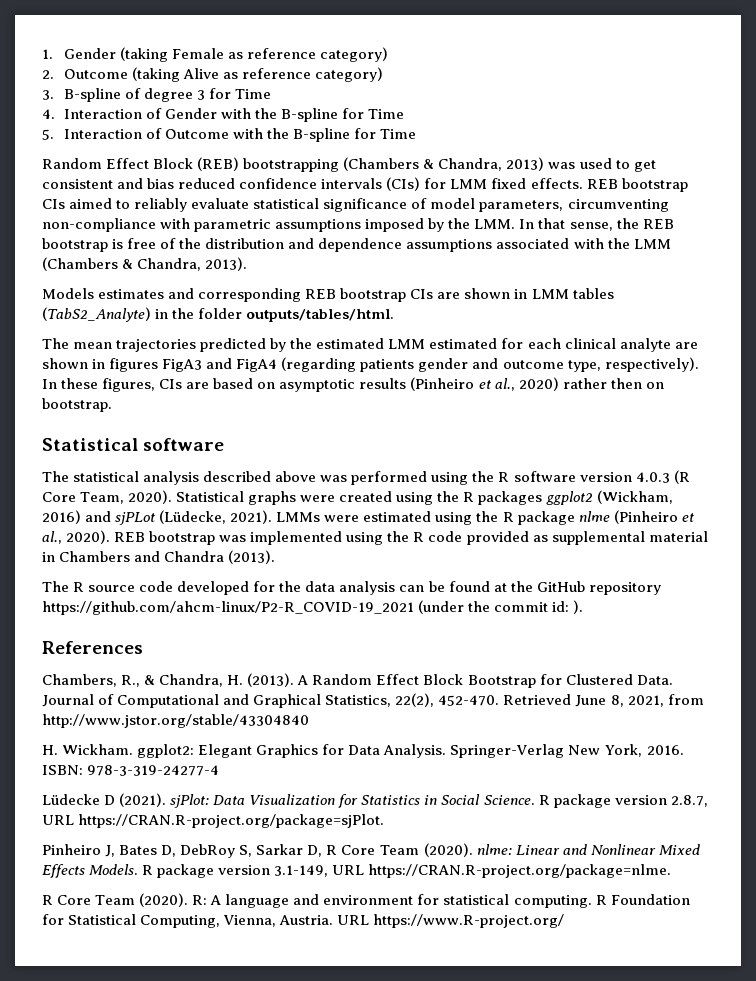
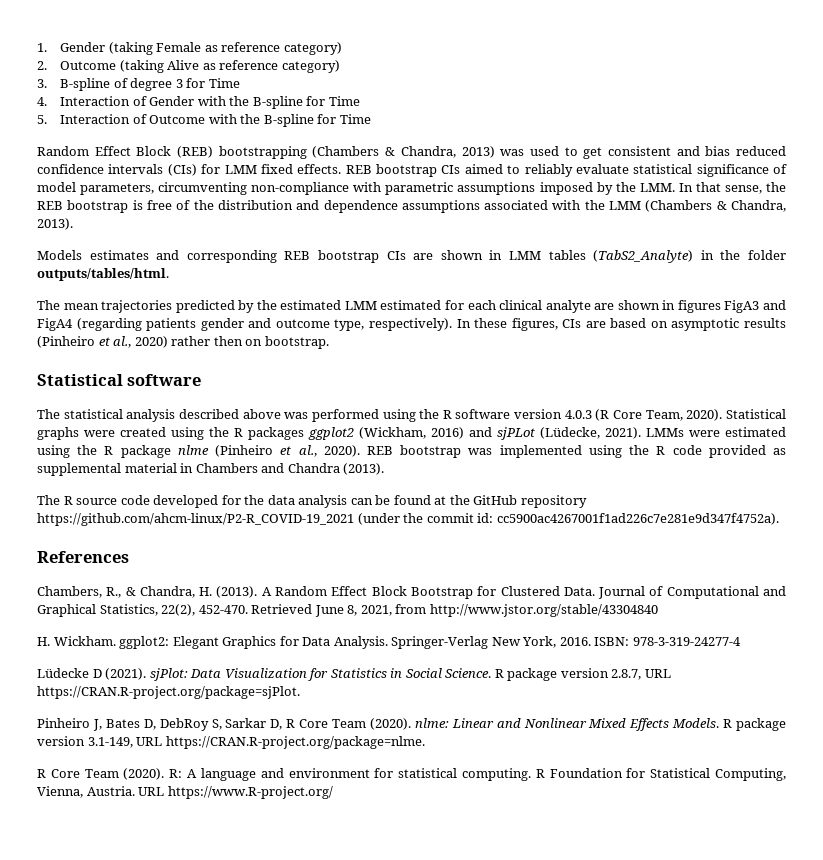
[573,600,584,614] ). -> [496,513,779,525] cc5900ac4267001f1ad226c7e281e9d347f4752a).

